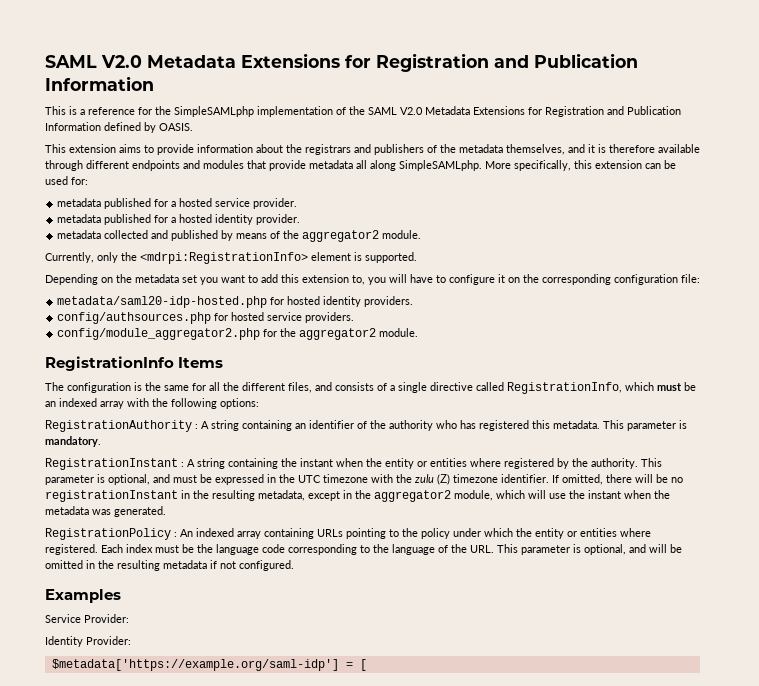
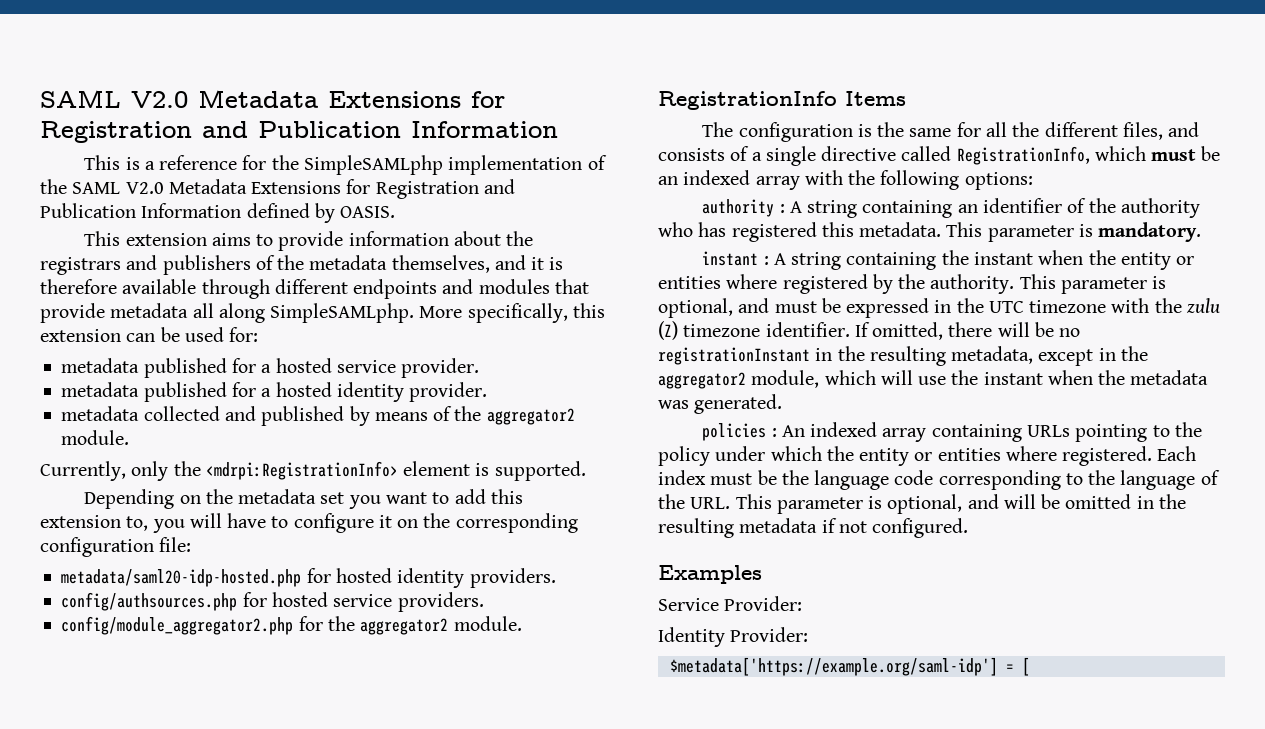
[45,420,192,432] RegistrationAuthority -> [702,199,775,217] authority
[45,458,178,470] RegistrationInstant -> [702,251,759,266] instant
[45,528,171,540] RegistrationPolicy -> [702,423,767,441] policies

